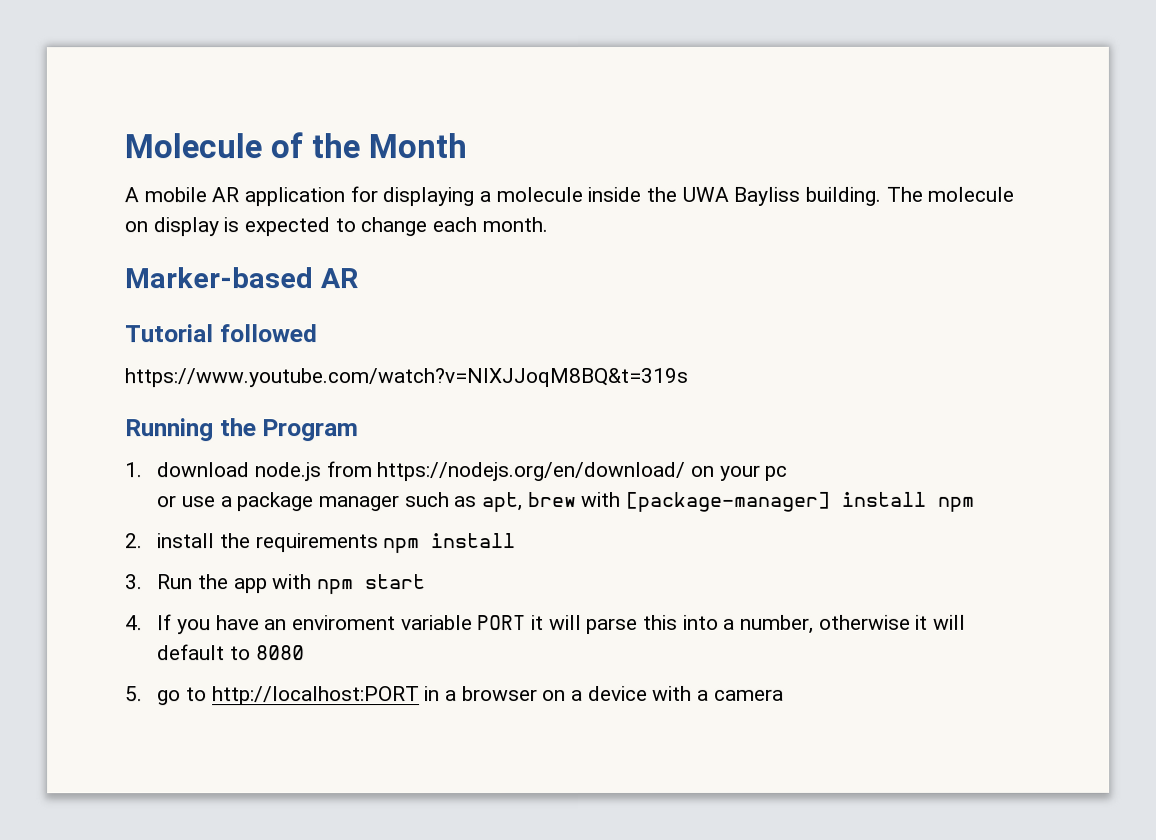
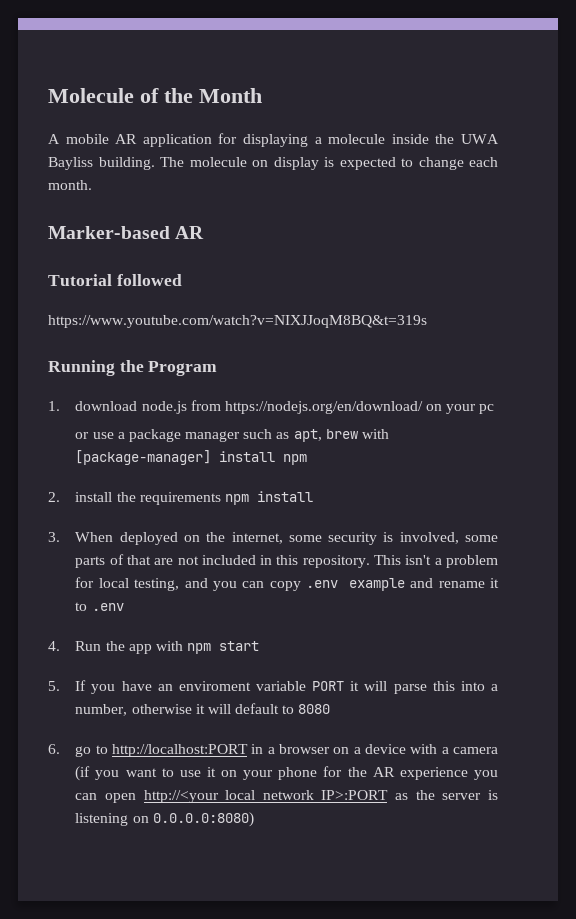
(143, 582) none -> [75,532,498,545] [75,554,499,568] [75,577,499,591] [75,602,124,611] [48,641,60,651] When deployed on the internet, some security is involved, some parts of that are not included in this repository. This isn't a problem for local testing, and you can copy .env example and rename it to .env // 4.
[125,615,143,631] 4. -> [48,681,60,691] 5.
[125,686,143,702] 5. -> [48,744,60,754] 6.
(784, 694) none -> [75,766,498,781] [75,790,498,803] [75,812,254,827] (if you want to use it on your phone for the AR experience you can open http://<your local network IP>:PORT as the server is listening on 0.0.0.0:8080)

